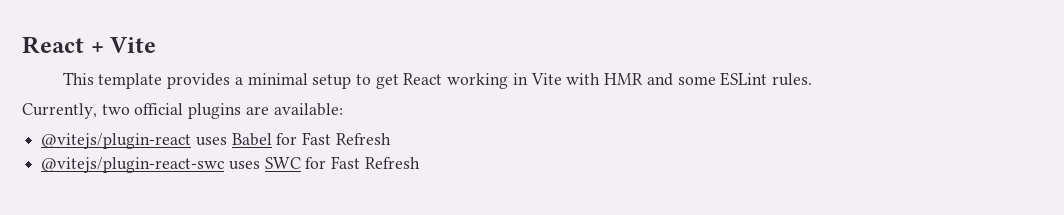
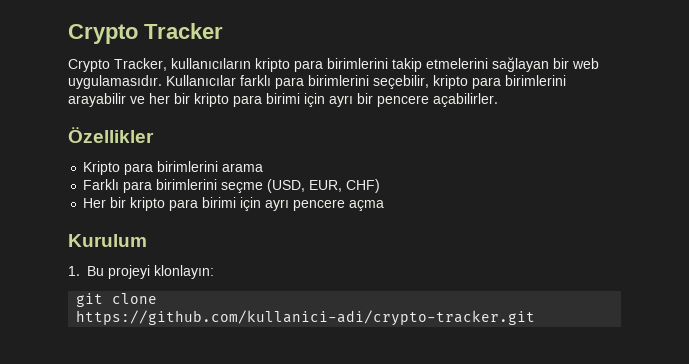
[22,36,157,54] [62,72,812,89] [22,103,343,119] [41,132,391,149] [41,156,420,173] React + Vite // This template provides a minimal setup to get React working in Vite with HMR and some ESLint rules. // Currently, two official plugins are available: // @vitejs/plugin-react uses Babel for Fast Refresh // @vitejs/plugin-react-swc uses SWC for Fast Refresh -> [68,23,223,44] [68,57,599,72] [68,75,566,89] [68,93,498,107] [68,127,154,143] [83,161,264,175] [83,179,381,193] [83,197,385,211] [68,234,147,247] [68,265,214,279] [76,293,158,307] [76,310,536,326] Crypto Tracker // Crypto Tracker, kullanıcıların kripto para birimlerini takip etmelerini sağlayan bir web uygulamasıdır. Kullanıcılar farklı para birimlerini seçebilir, kripto para birimlerini arayabilir ve her bir kripto para birimi için ayrı bir pencere açabilirler. // Özellikler // Kripto para birimlerini arama // Farklı para birimlerini seçme (USD, EUR, CHF) // Her bir kripto para birimi için ayrı pencere açma // Kurulum // 1. Bu projeyi klonlayın: // git clone https://github.com/kullanici-adi/crypto-tracker.git

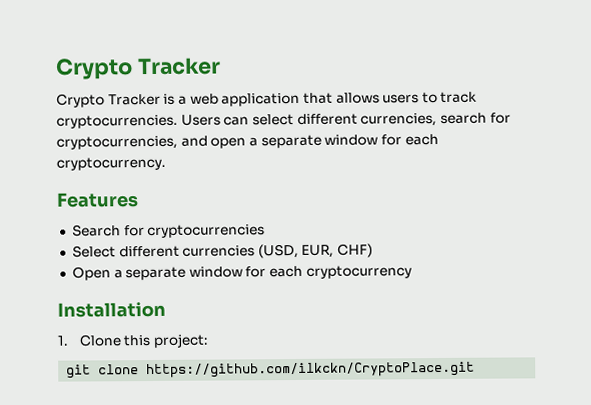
[114,57,599,72] [68,75,566,89] [68,93,498,107] [68,127,154,143] [83,161,264,175] [83,179,381,193] [83,197,385,211] [68,234,147,247] [68,265,214,279] Tracker, kullanıcıların kripto para birimlerini takip etmelerini sağlayan bir web uygulamasıdır. Kullanıcılar farklı para birimlerini seçebilir, kripto para birimlerini arayabilir ve her bir kripto para birimi için ayrı bir pencere açabilirler. // Özellikler // Kripto para birimlerini arama // Farklı para birimlerini seçme (USD, EUR, CHF) // Her bir kripto para birimi için ayrı pencere açma // Kurulum // 1. Bu projeyi klonlayın: -> [107,91,478,107] [56,112,511,129] [56,133,439,150] [56,156,166,171] [56,192,139,208] [71,224,266,239] [71,243,374,259] [71,265,412,281] [57,301,166,318] [57,333,209,348] Tracker is a web application that allows users to track cryptocurrencies. Users can select different currencies, search for cryptocurrencies, and open a separate window for each cryptocurrency. // Features // Search for cryptocurrencies // Select different currencies (USD, EUR, CHF) // Open a separate window for each cryptocurrency // Installation // 1. Clone this project:
[76,310,536,326] https://github.com/kullanici-adi/crypto-tracker.git -> [146,361,476,379] https://github.com/ilkckn/CryptoPlace.git

